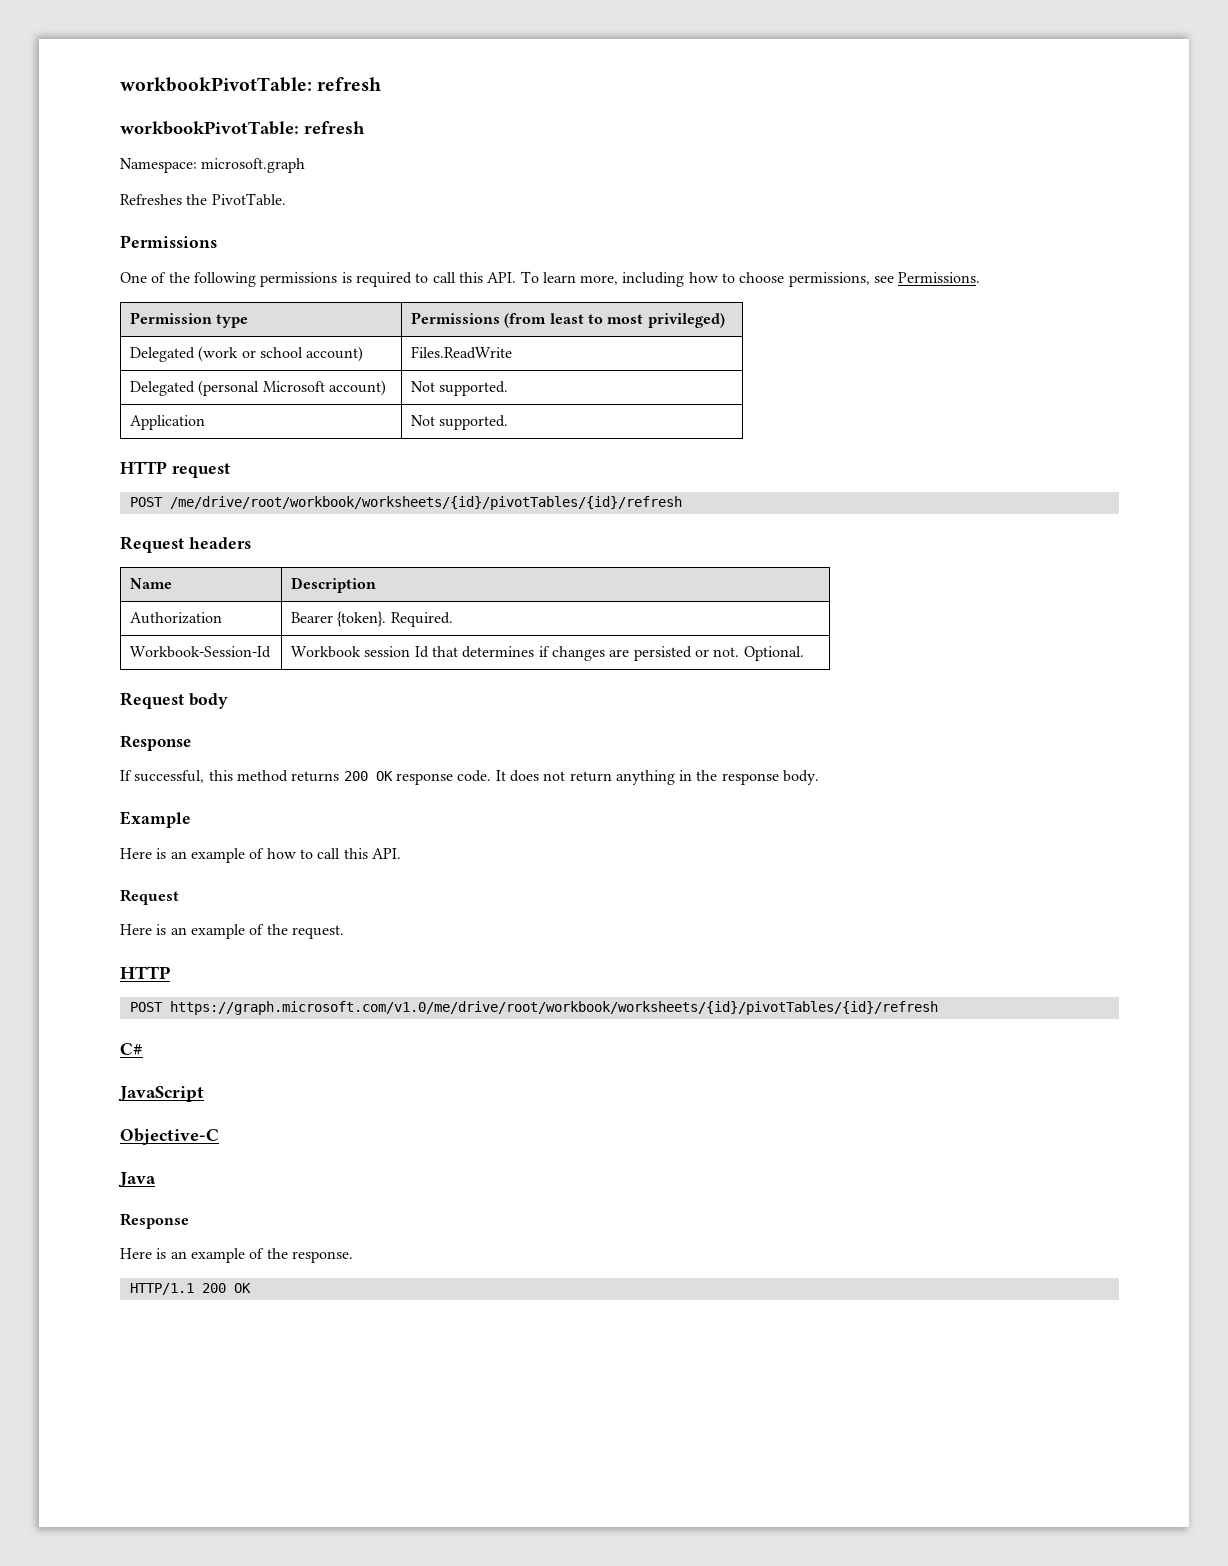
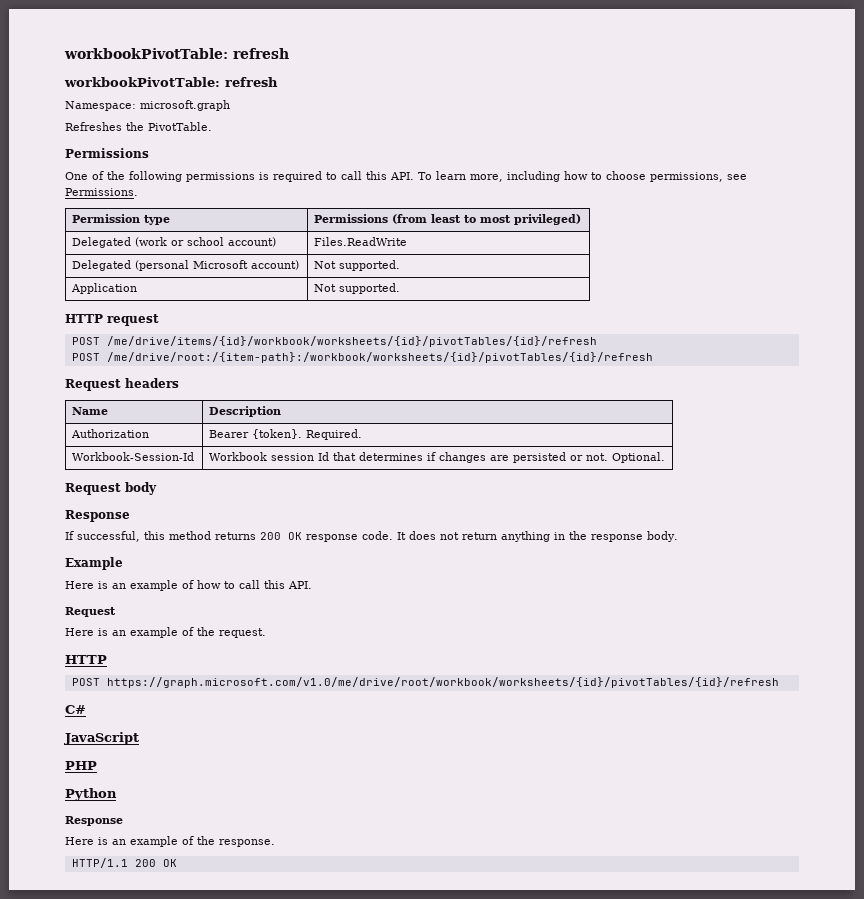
[169,496,682,510] /me/drive/root/workbook/worksheets/{id}/pivotTables/{id}/refresh -> [106,336,597,347] [71,352,653,363] /me/drive/items/{id}/workbook/worksheets/{id}/pivotTables/{id}/refresh // POST /me/drive/root:/{item-path}:/workbook/worksheets/{id}/pivotTables/{id}/refresh
[120,1128,219,1145] [118,1172,156,1188] Objective-C // Java -> [65,761,97,770] [65,788,117,801] PHP // Python

